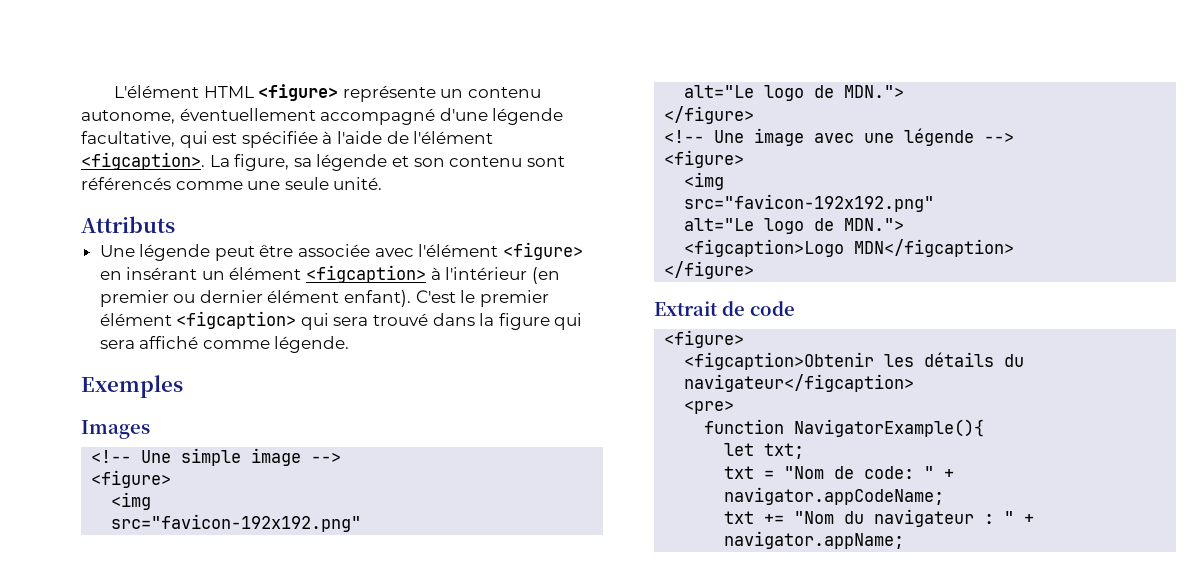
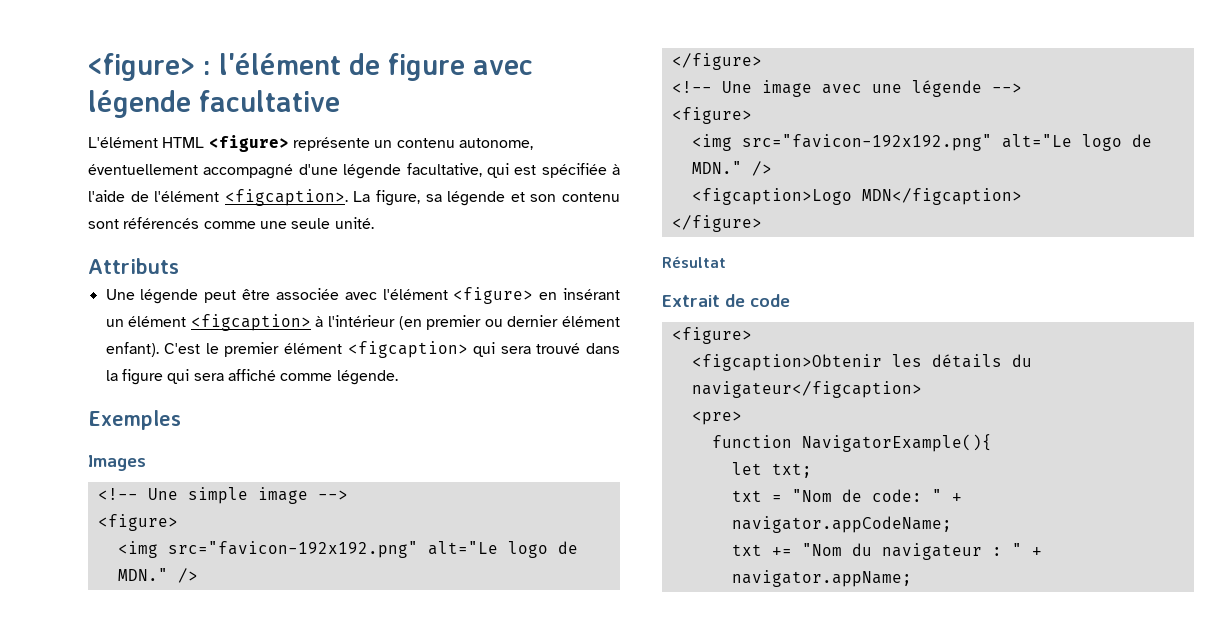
(114, 91) none -> [88,53,533,81] [88,90,340,118] <figure> : l'élément de figure avec légende facultative //
[111,514,362,532] [684,85,905,101] // src="favicon-192x192.png" // alt="Le logo de MDN."> -> [167,541,578,558] [117,568,198,583] src="favicon-192x192.png" alt="Le logo de MDN." />
[684,194,935,212] [684,218,905,234] // src="favicon-192x192.png" // alt="Le logo de MDN."> -> [741,134,1152,151] [691,161,772,176] src="favicon-192x192.png" alt="Le logo de MDN." />
(755, 270) none -> [662,256,726,268] // Résultat

